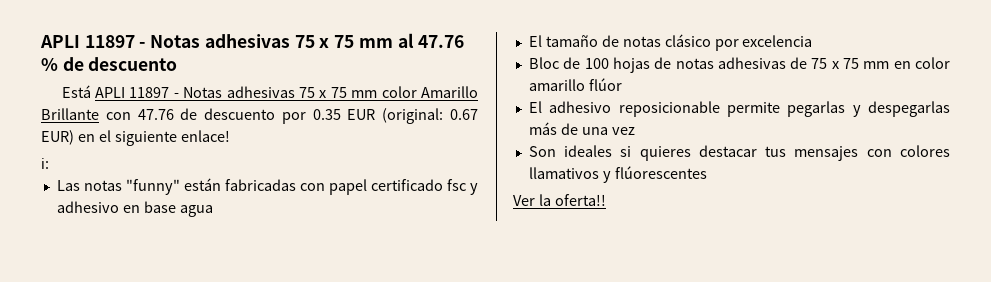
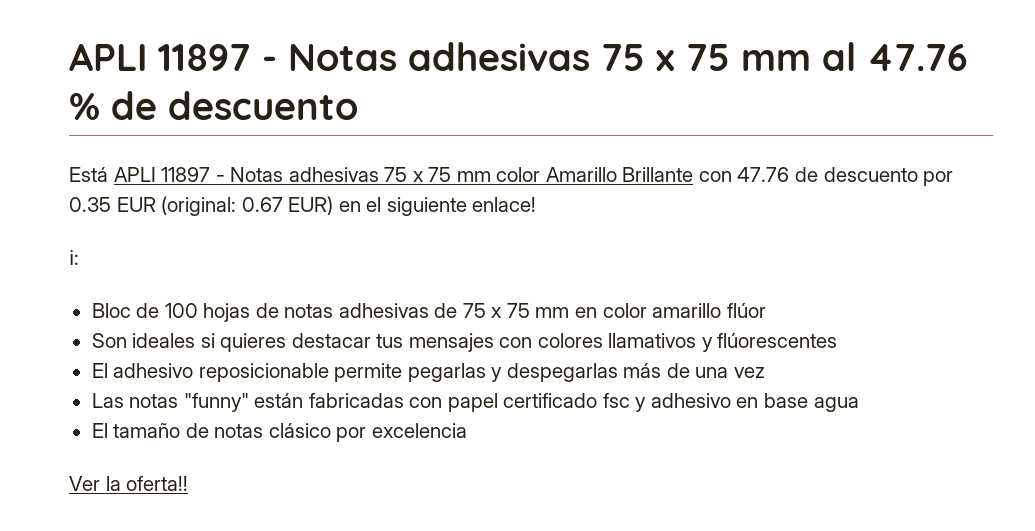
(49, 163) none -> [91,303,766,322] [91,333,838,352] [91,363,765,382] // Bloc de 100 hojas de notas adhesivas de 75 x 75 mm en color amarillo flúor // Son ideales si quieres destacar tus mensajes con colores llamativos y flúorescentes // El adhesivo reposicionable permite pegarlas y despegarlas más de una vez
[528,57,951,73] [528,78,622,91] [528,101,950,117] [528,122,635,135] [528,145,950,161] [528,166,707,183] // Bloc de 100 hojas de notas adhesivas de 75 x 75 mm en color amarillo flúor // El adhesivo reposicionable permite pegarlas y despegarlas más de una vez // Son ideales si quieres destacar tus mensajes con colores llamativos y flúorescentes -> (467, 430) none

